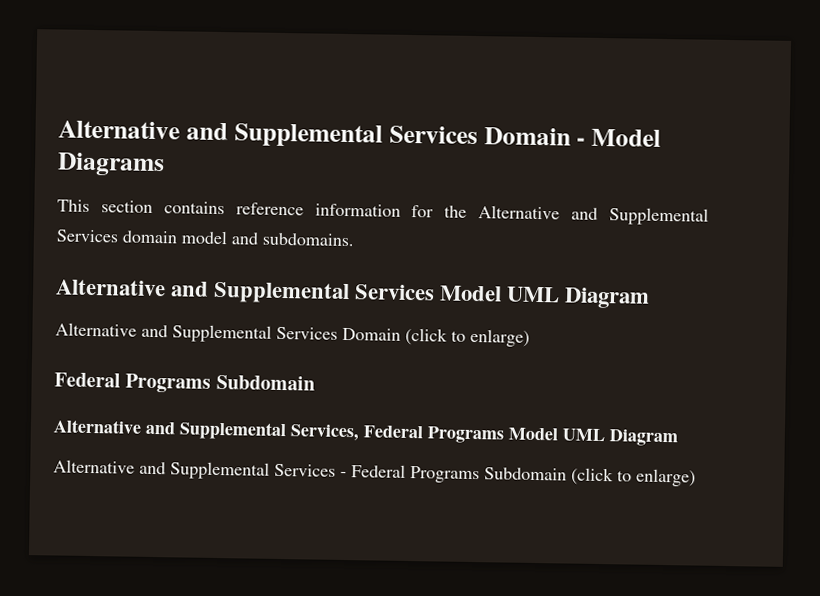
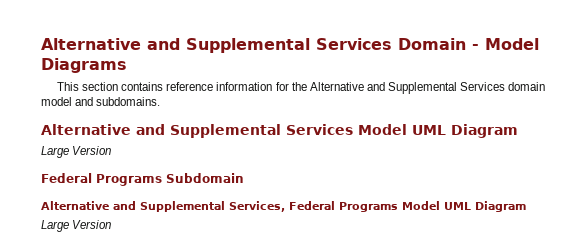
[55,322,530,347] Alternative and Supplemental Services Domain (click to enlarge) -> [41,146,112,158] Large Version
[53,459,696,487] Alternative and Supplemental Services - Federal Programs Subdomain (click to enlarge) -> [41,220,112,232] Large Version

